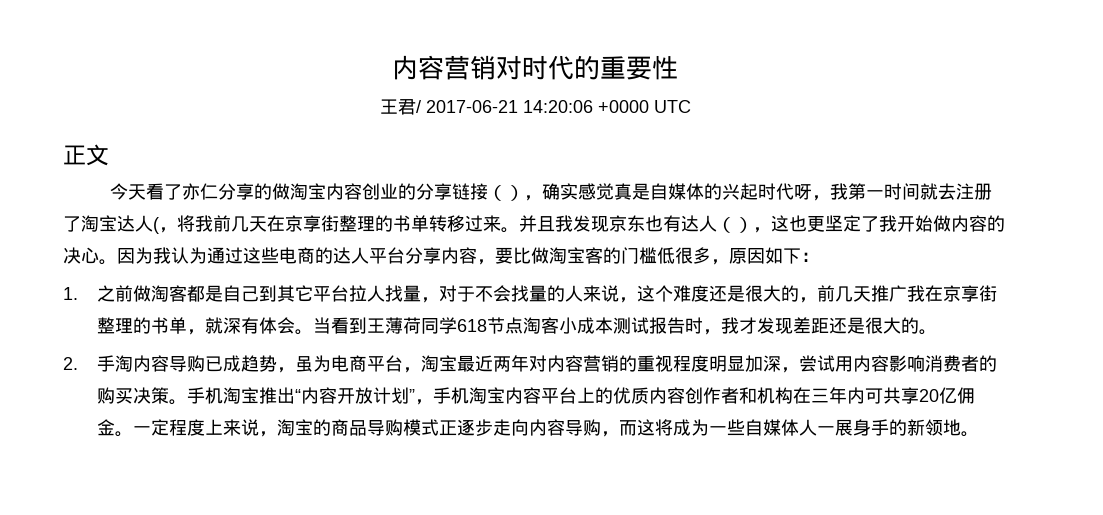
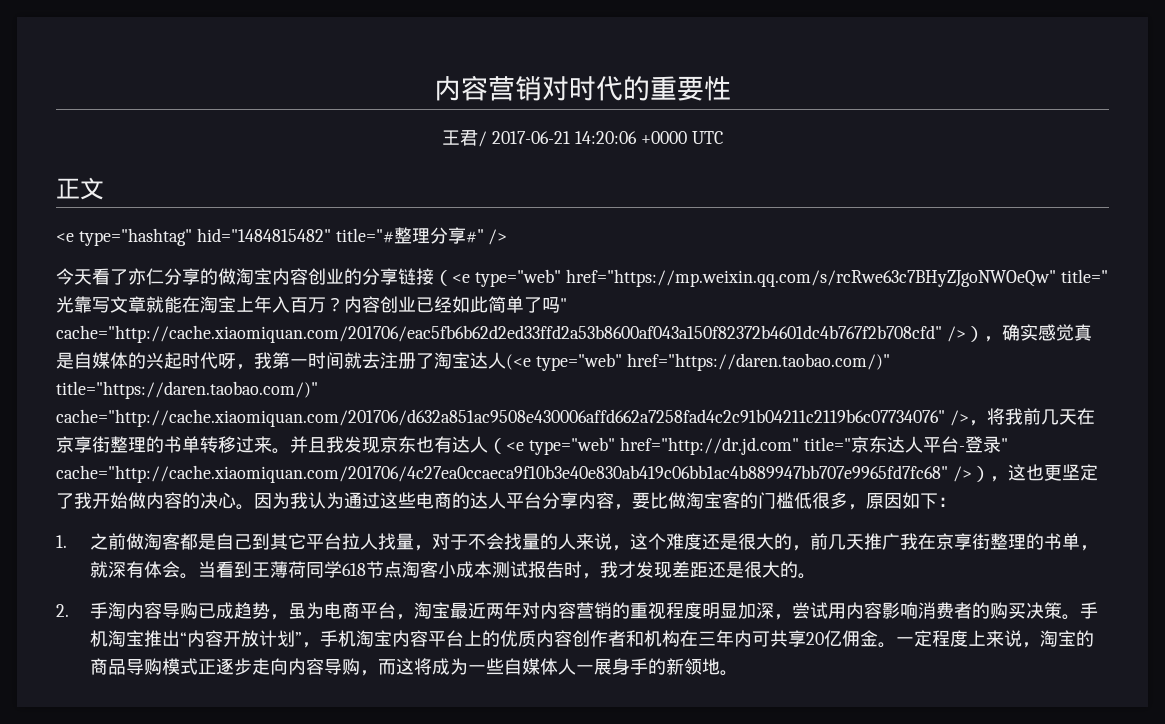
(109, 155) none -> [56,227,508,246] // <e type="hashtag" hid="1484815482" title="#整理分享#" />
(506, 193) none -> [452,269,1108,287] [56,296,567,313] [56,325,966,343] <e type="web" href="https://mp.weixin.qq.com/s/rcRwe63c7BHyZJgoNWOeQw" title="光靠写文章就能在淘宝上年入百万？内容创业已经如此简单了吗" cache="http://cache.xiaomiquan.com/201706/eac5fb6b62d2ed33ffd2a53b8600af043a150f82372b4601dc4b767f2b708cfd" />
[153,217,159,234] ( -> [506,353,890,371] [56,381,318,399] [56,409,969,427] (<e type="web" href="https://daren.taobao.com/)" title="https://daren.taobao.com/)" cache="http://cache.xiaomiquan.com/201706/d632a851ac9508e430006affd662a7258fad4c2c91b04211c2119b6c07734076" />
(735, 225) none -> [506,436,1008,455] [56,465,972,483] <e type="web" href="http://dr.jd.com" title="京东达人平台-登录" cache="http://cache.xiaomiquan.com/201706/4c27ea0ccaeca9f10b3e40e830ab419c06bb1ac4b889947bb707e9965fd7fc68" />

